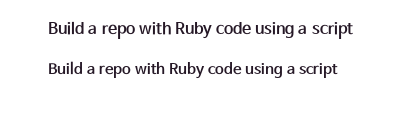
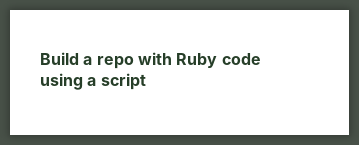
[48,21,353,39] [48,61,339,79] Build a repo with Ruby code using a script // Build a repo with Ruby code using a script -> [40,52,261,69] [40,73,146,90] Build a repo with Ruby code using a script

